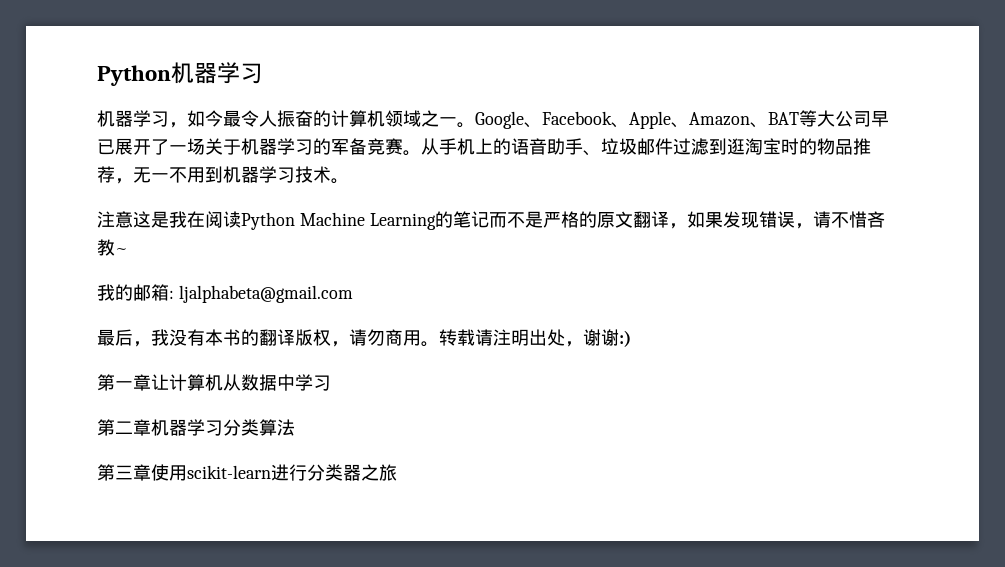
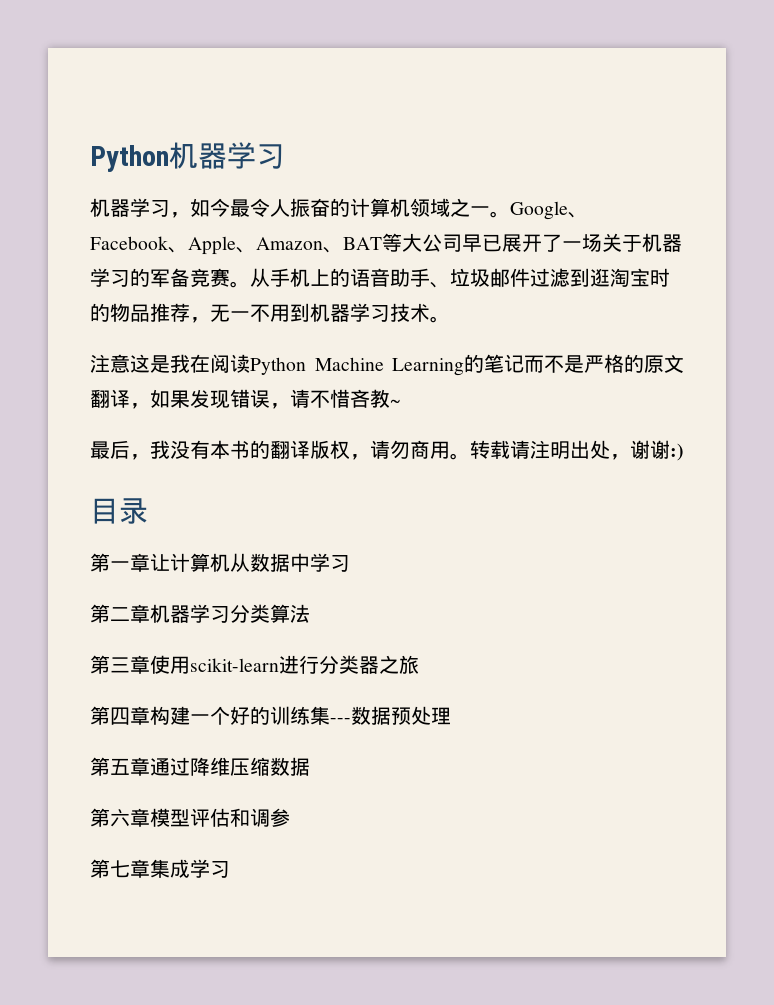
[97,284,353,303] // 我的邮箱: ljalphabeta@gmail.com -> (401, 402) none
(631, 338) none -> [90,498,148,524] // 目录
(397, 472) none -> [90,706,451,725] [90,757,310,776] [90,808,290,827] [90,859,230,878] // 第四章构建一个好的训练集---数据预处理 // 第五章通过降维压缩数据 // 第六章模型评估和调参 // 第七章集成学习

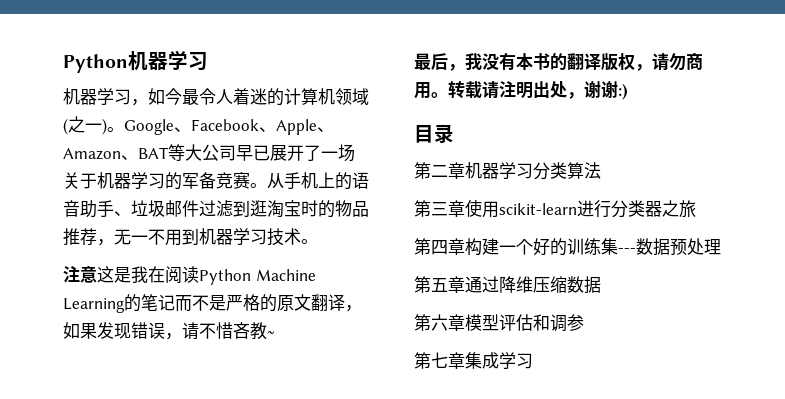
[290,198,330,217] 振奋 -> [233,88,267,105] 着迷
[450,198,490,217] 之一 -> [63,116,107,135] (之一)
[90,553,350,572] // 第一章让计算机从数据中学习 -> (454, 133) none

